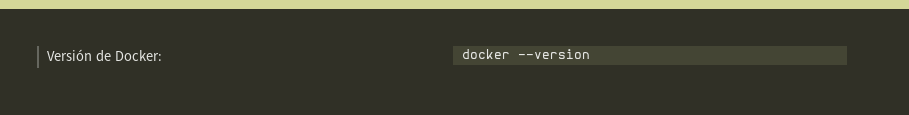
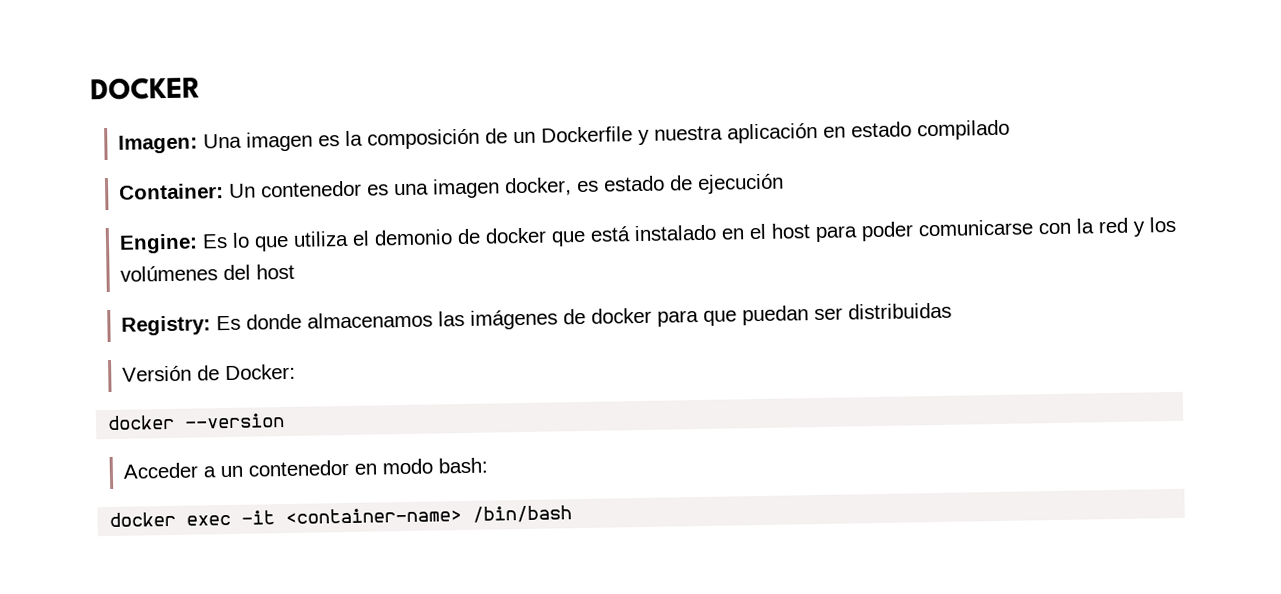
(47, 55) none -> [90,76,201,101] [118,119,1011,154] [119,173,785,200] [119,216,1177,254] [120,263,296,282] [121,302,953,336] DOCKER // Imagen: Una imagen es la composición de un Dockerfile y nuestra aplicación en estado compilado // Container: Un contenedor es una imagen docker, es estado de ejecución // Engine: Es lo que utiliza el demonio de docker que está instalado en el host para poder comunicarse con la red y los volúmenes del host // Registry: Es donde almacenamos las imágenes de docker para que puedan ser distribuidas //
(590, 54) none -> [123,457,489,479] [109,505,573,528] // Acceder a un contenedor en modo bash: // docker exec -it <container-name> /bin/bash

